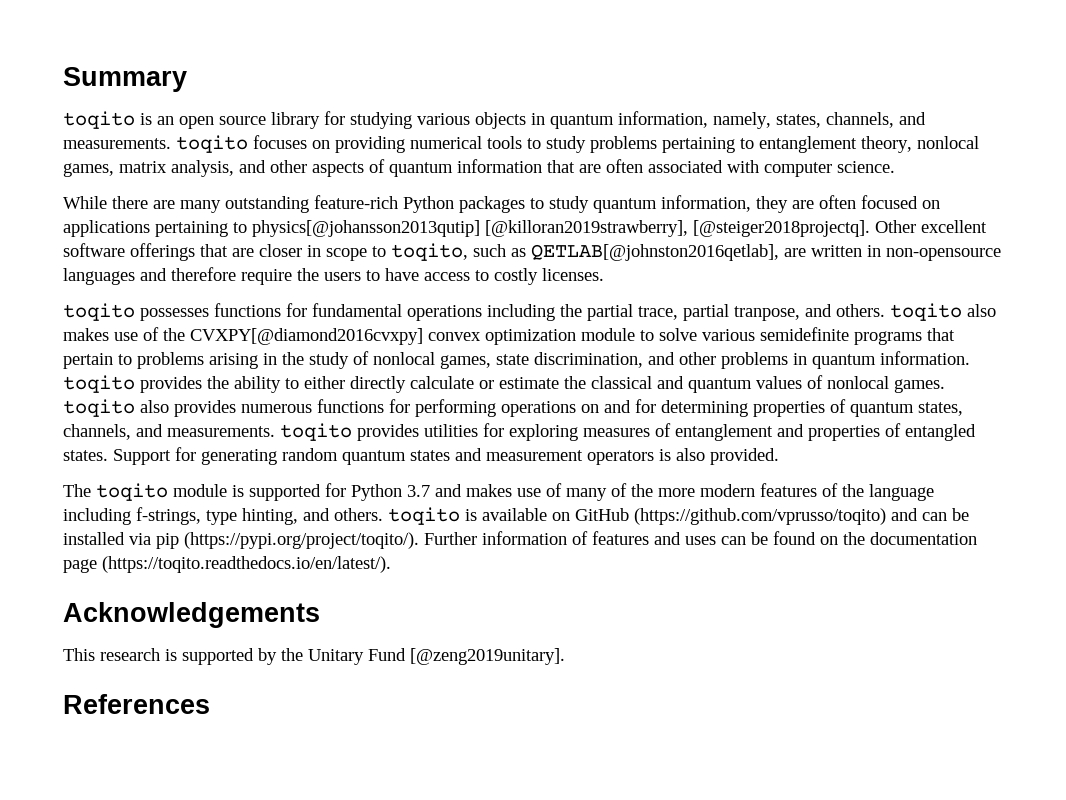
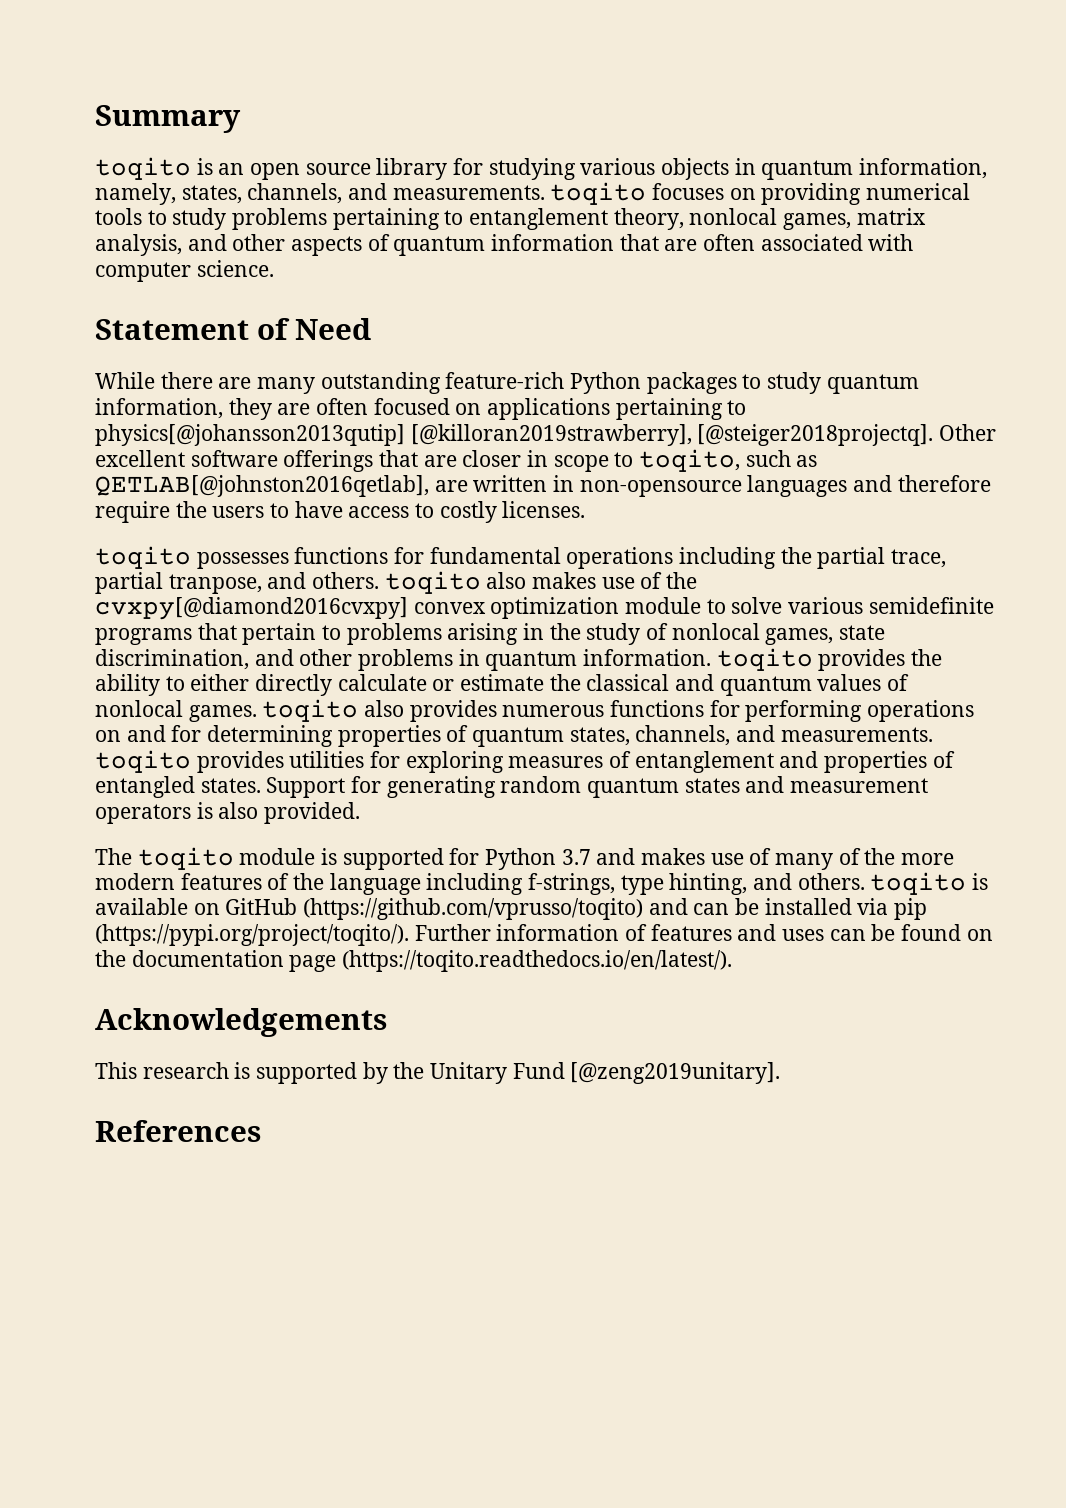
(895, 167) none -> [95,318,371,340] // Statement of Need
[190,328,423,345] CVXPY[@diamond2016cvxpy] -> [95,597,408,620] cvxpy[@diamond2016cvxpy]

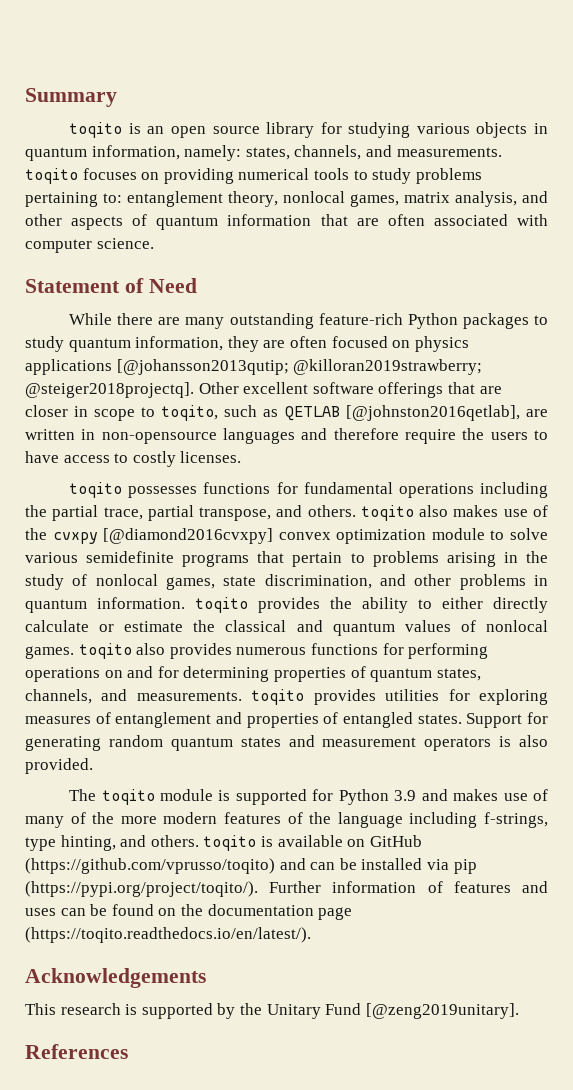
[95,183,176,205] namely, -> [184,145,242,161] namely:
[444,210,464,225] to -> [103,193,122,203] to:
[487,398,747,420] [95,424,934,446] applications pertaining to physics[@johansson2013qutip] [@killoran2019strawberry], [@steiger2018projectq]. -> [414,336,469,352] [25,359,483,375] [25,382,194,398] physics applications [@johansson2013qutip; @killoran2019strawberry; @steiger2018projectq].
[95,475,429,497] QETLAB[@johnston2016qetlab], -> [284,405,520,421] QETLAB [@johnston2016qetlab],
[168,574,262,594] tranpose, -> [199,507,272,521] transpose,
[95,597,408,620] cvxpy[@diamond2016cvxpy] -> [52,528,274,544] cvxpy [@diamond2016cvxpy]
[561,849,591,865] 3.7 -> [394,790,417,801] 3.9

